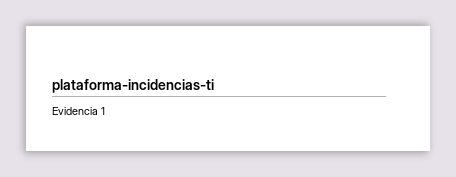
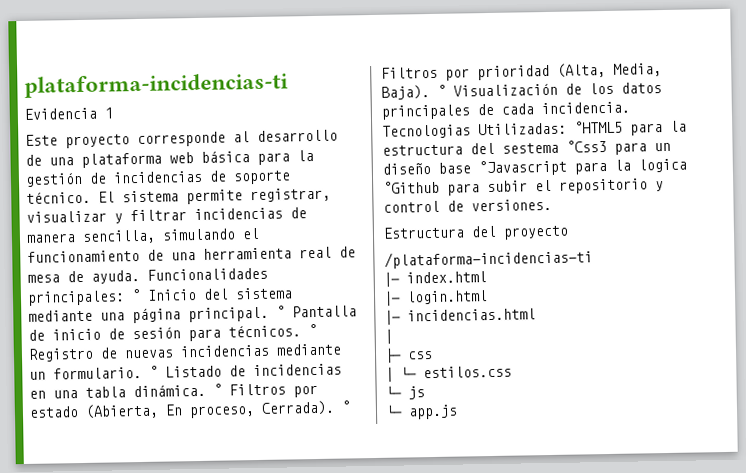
(105, 111) none -> [25,129,338,149] [25,150,314,168] [25,170,291,187] [26,187,331,205] [26,207,307,224] [26,227,260,244] [27,246,356,263] [27,267,268,284] [27,287,293,306] [28,305,357,324] [28,323,317,342] [28,343,342,362] [29,363,342,380] [29,383,318,399] [29,400,351,419] [381,63,662,81] [381,82,662,100] [381,101,630,120] [382,120,687,139] [382,139,671,156] [382,158,687,177] [383,178,664,196] [383,198,552,213] [383,225,569,240] [384,249,593,269] [384,271,487,287] [384,290,488,306] [385,308,536,325] [385,328,393,344] [385,347,433,363] [386,365,512,382] [386,385,425,400] [386,404,458,420] // Este proyecto corresponde al desarrollo de una plataforma web básica para la gestión de incidencias de soporte técnico. El sistema permite registrar, visualizar y filtrar incidencias de manera sencilla, simulando el funcionamiento de una herramienta real de mesa de ayuda. Funcionalidades principales: ° Inicio del sistema mediante una página principal. ° Pantalla de inicio de sesión para técnicos. ° Registro de nuevas incidencias mediante un formulario. ° Listado de incidencias en una tabla dinámica. ° Filtros por estado (Abierta, En proceso, Cerrada). ° Filtros por prioridad (Alta, Media, Baja). ° Visualización de los datos principales de cada incidencia. Tecnologias Utilizadas: °HTML5 para la estructura del sestema °Css3 para un diseño base °Javascript para la logica °Github para subir el repositorio y control de versiones. // Estructura del proyecto // /plataforma-incidencias-ti // │─ index.html // │─ login.html // │─ incidencias.html // │ // ├─ css // │ └─ estilos.css // └─ js // └─ app.js

